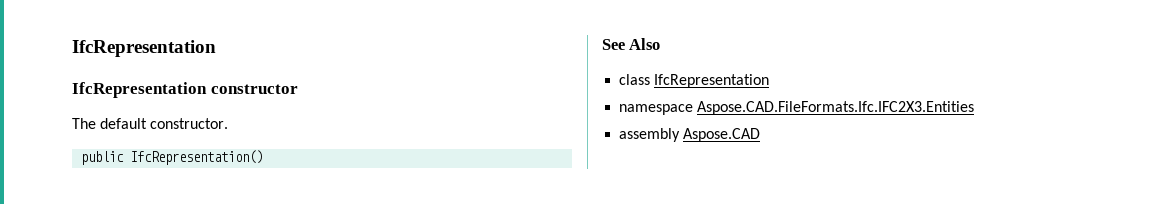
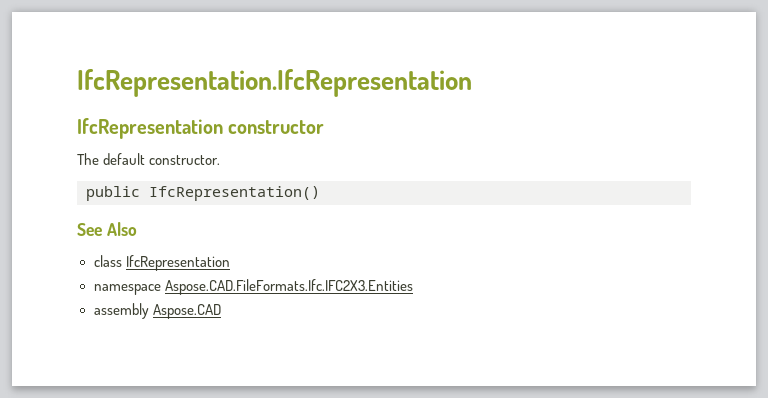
[72,40,216,57] IfcRepresentation -> [77,69,472,97] IfcRepresentation.IfcRepresentation

